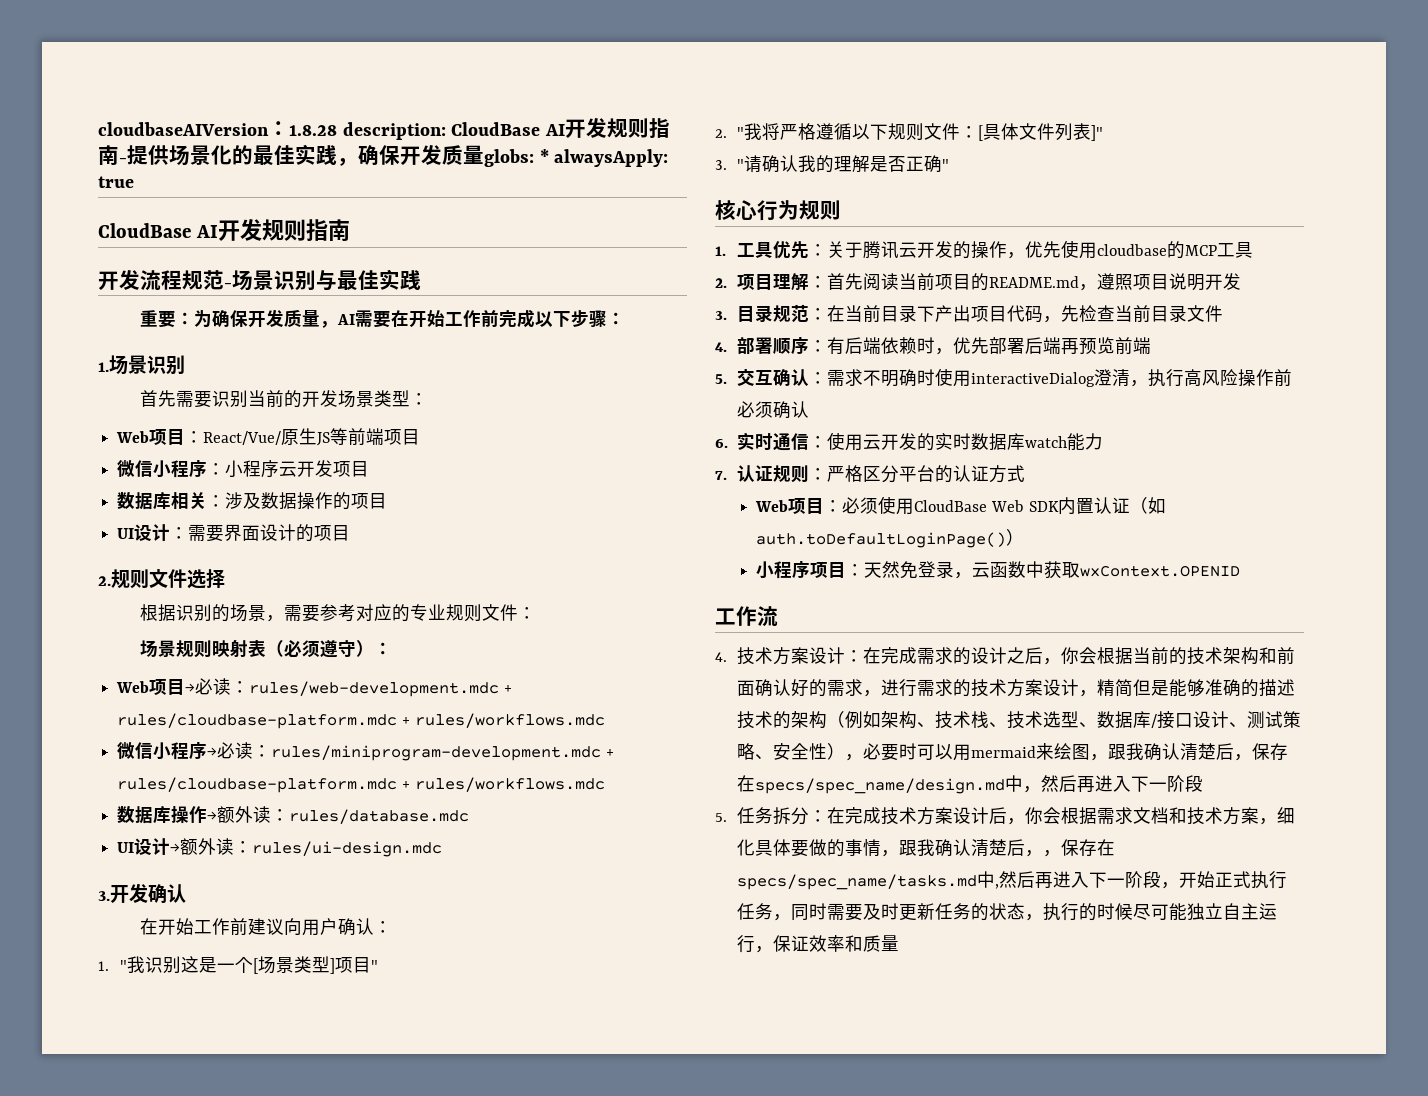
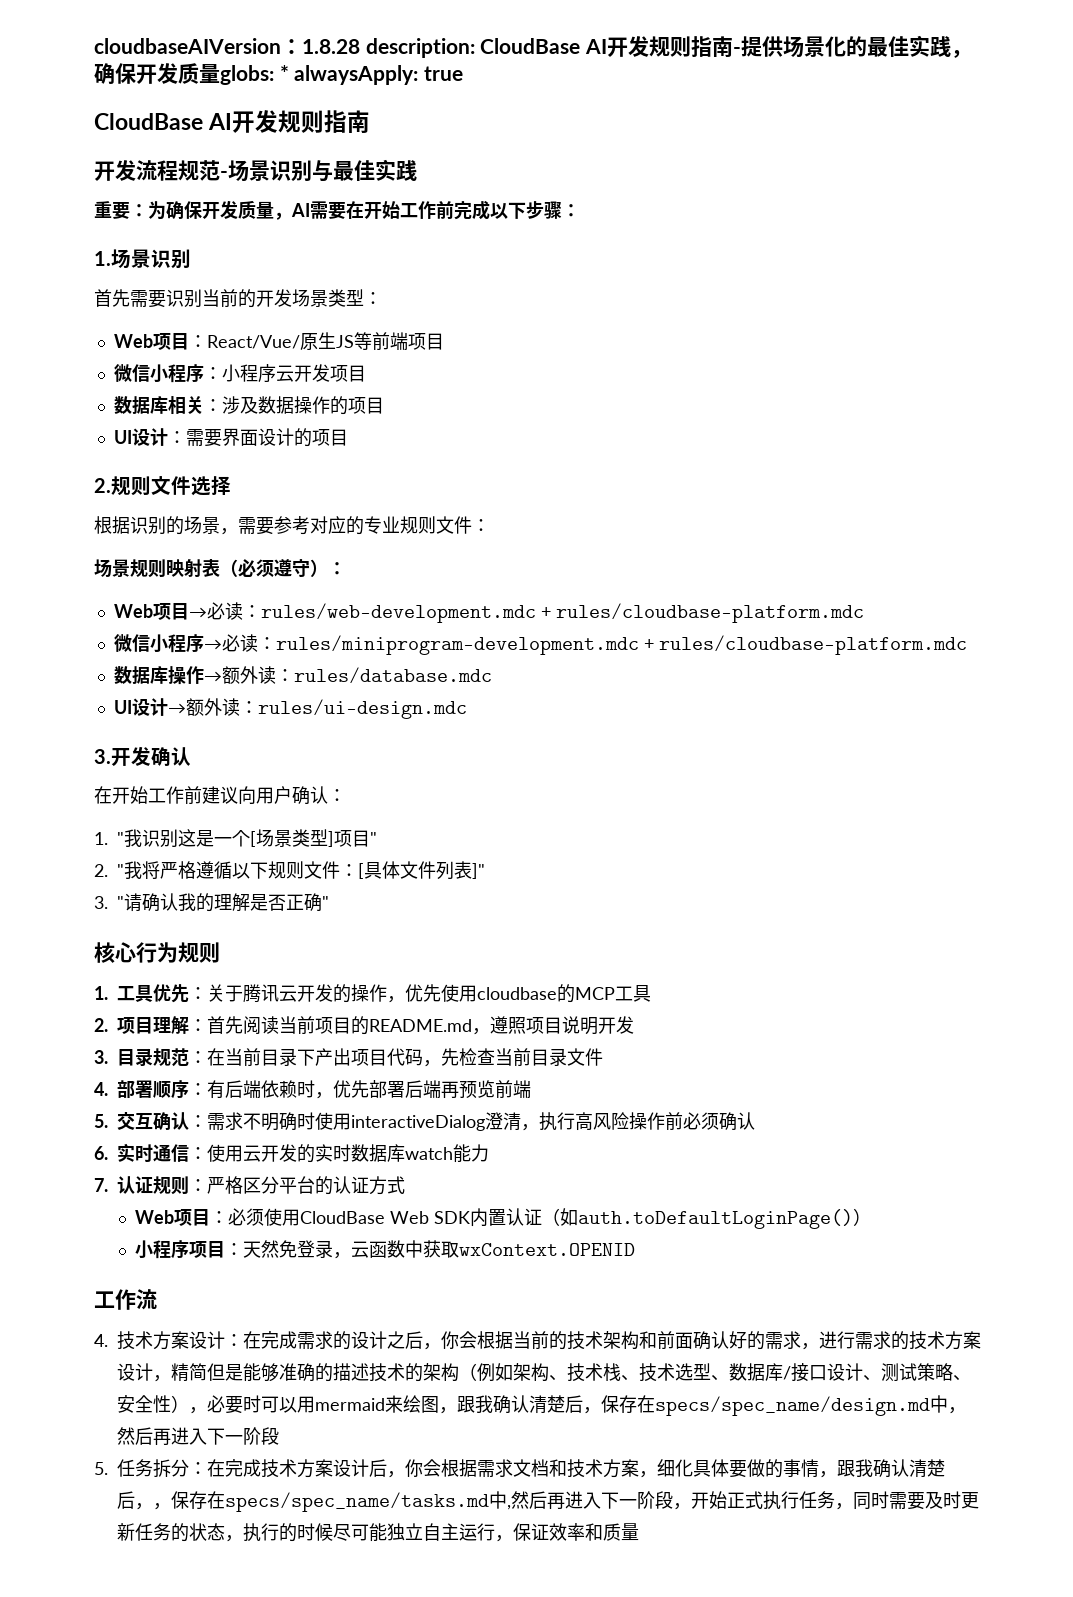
[401,713,605,728] + rules/workflows.mdc -> (864, 613) none
[401,777,605,792] + rules/workflows.mdc -> (967, 645) none

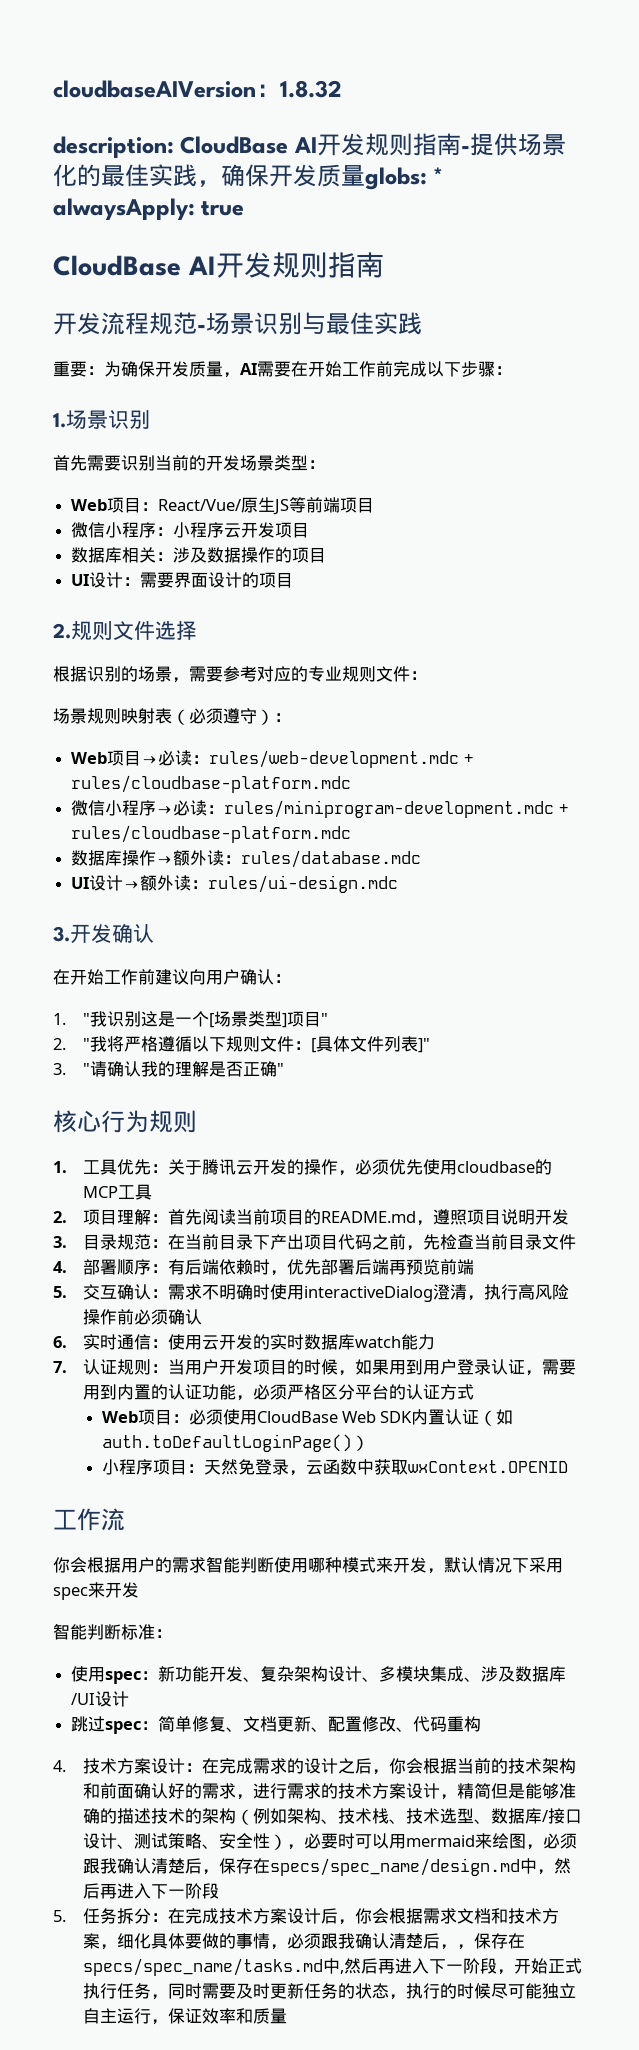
[302,39,360,54] 1.8.28 -> [280,80,342,98] 1.8.32 //
(405, 999) none -> [355,1159,390,1175] 必须
(423, 1057) none -> [372,1234,407,1250] 之前
(207, 1185) none -> [168,1359,577,1376] [83,1384,288,1401] 当用户开发项目的时候，如果用到用户登录认证，需要用到内置的认证功能，必须
(157, 1299) none -> [53,1556,563,1574] [53,1582,139,1600] [53,1623,172,1640] [71,1666,567,1684] [71,1691,130,1707] [71,1716,482,1734] // 你会根据用户的需求智能判断使用哪种模式来开发，默认情况下采用spec来开发 // 智能判断标准： // 使用spec：新功能开发、复杂架构设计、多模块集成、涉及数据库/UI设计 // 跳过spec：简单修复、文档更新、配置修改、代码重构
(457, 1410) none -> [543,1833,578,1849] 必须
(837, 1474) none -> [287,1933,322,1949] 必须

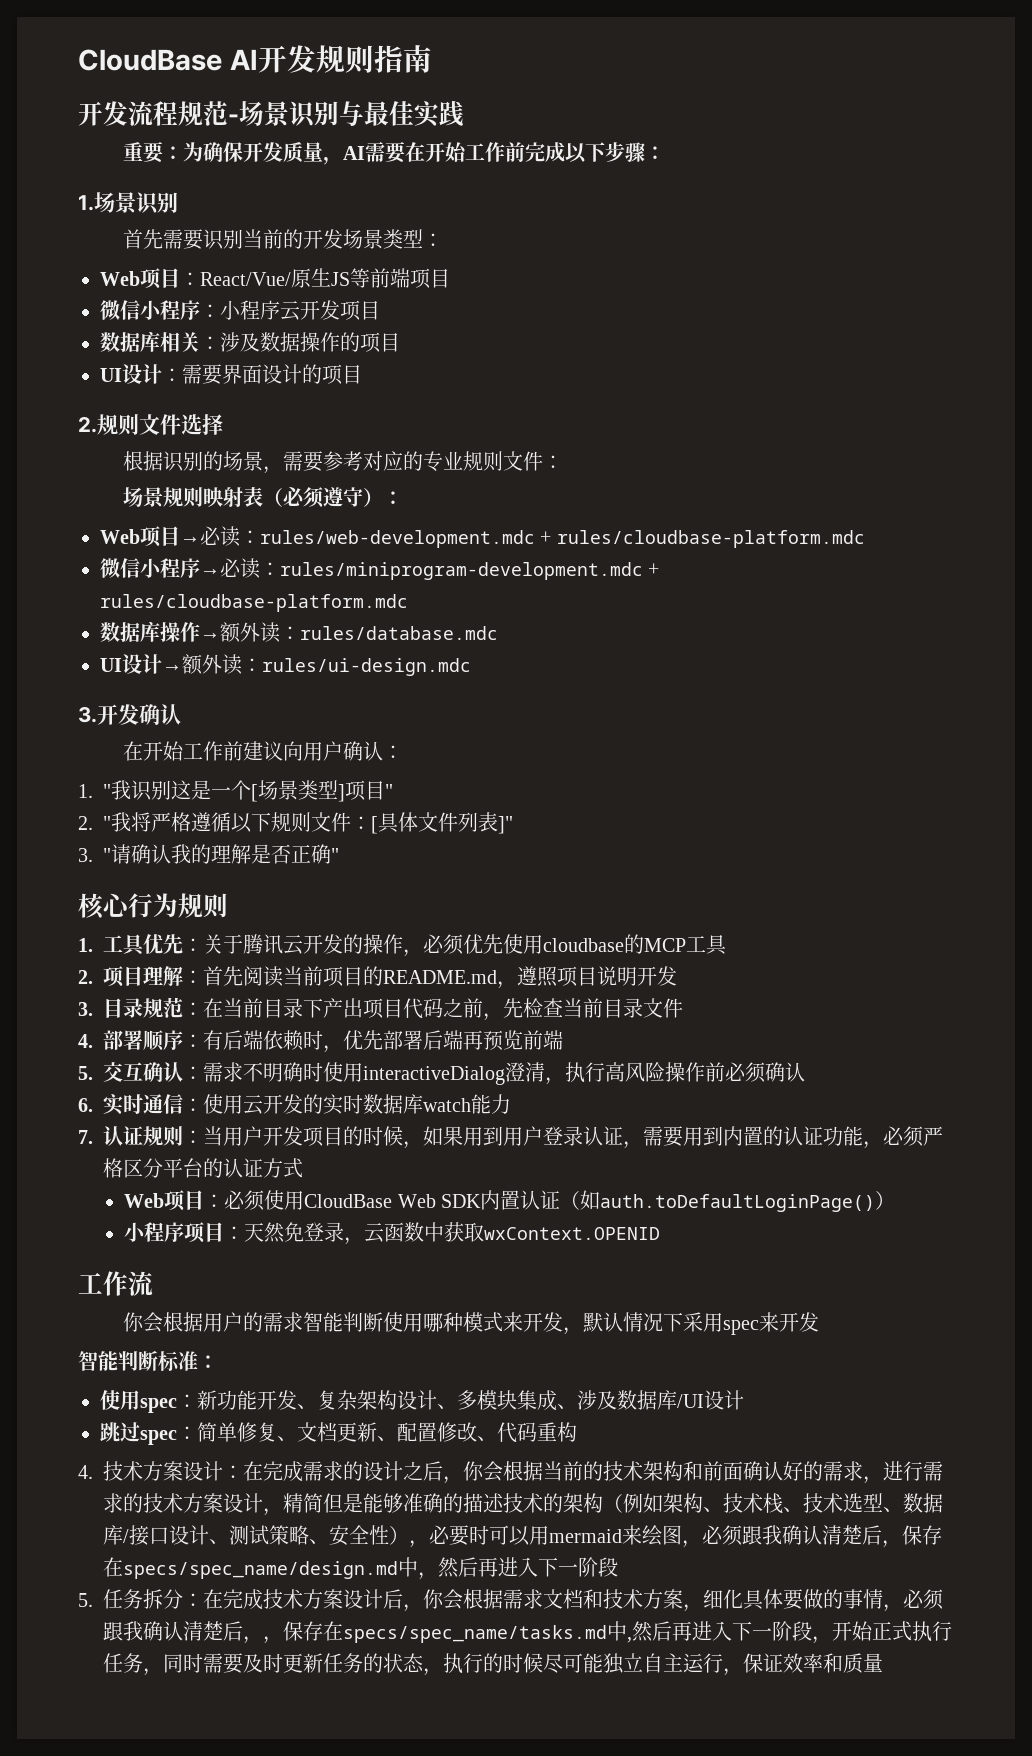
[53,80,342,98] [53,133,566,158] [53,164,444,190] [53,198,245,220] cloudbaseAIVersion：1.8.32 // description: CloudBase AI开发规则指南-提供场景化的最佳实践，确保开发质量globs: * alwaysApply: true // -> (78, 60) none

